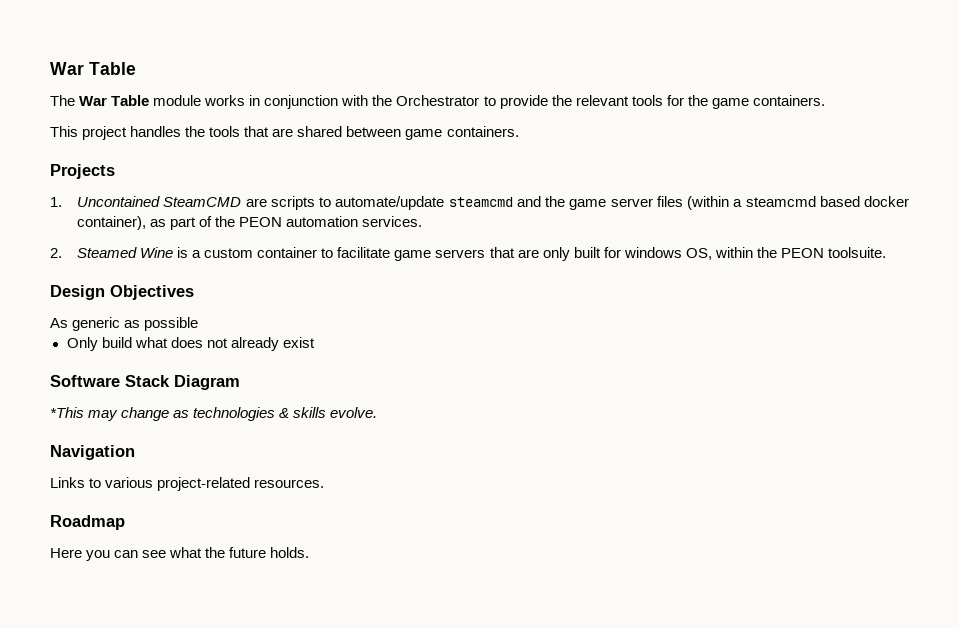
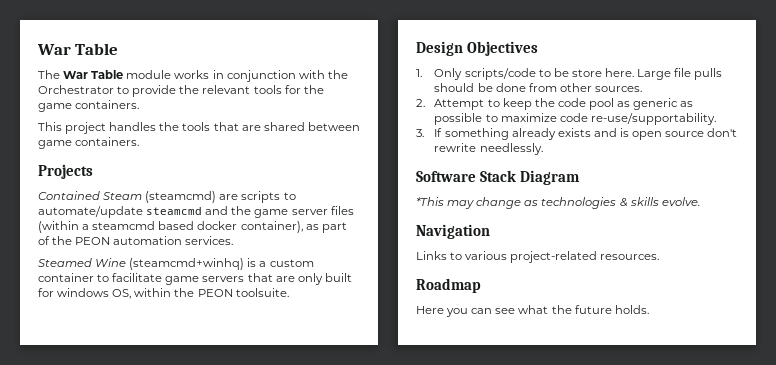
[50,196,242,207] 1. Uncontained SteamCMD -> [38,191,217,203] Contained Steam (steamcmd)
[50,248,62,258] 2. -> (234, 240) none
(174, 252) none -> [129,258,245,270] (steamcmd+winhq)
[50,317,199,331] [66,337,315,351] As generic as possible // Only build what does not already exist -> [416,68,723,80] [434,83,642,92] [416,98,694,110] [434,113,716,125] [416,128,738,140] [434,143,543,155] 1. Only scripts/code to be store here. Large file pulls should be done from other sources. // 2. Attempt to keep the code pool as generic as possible to maximize code re-use/supportability. // 3. If something already exists and is open source don't rewrite needlessly.

